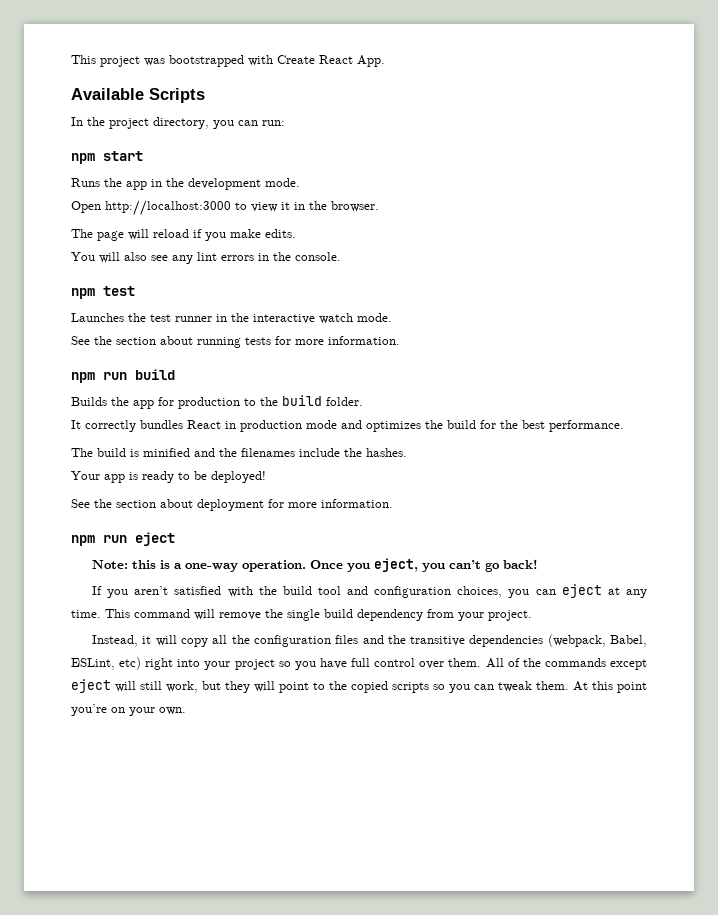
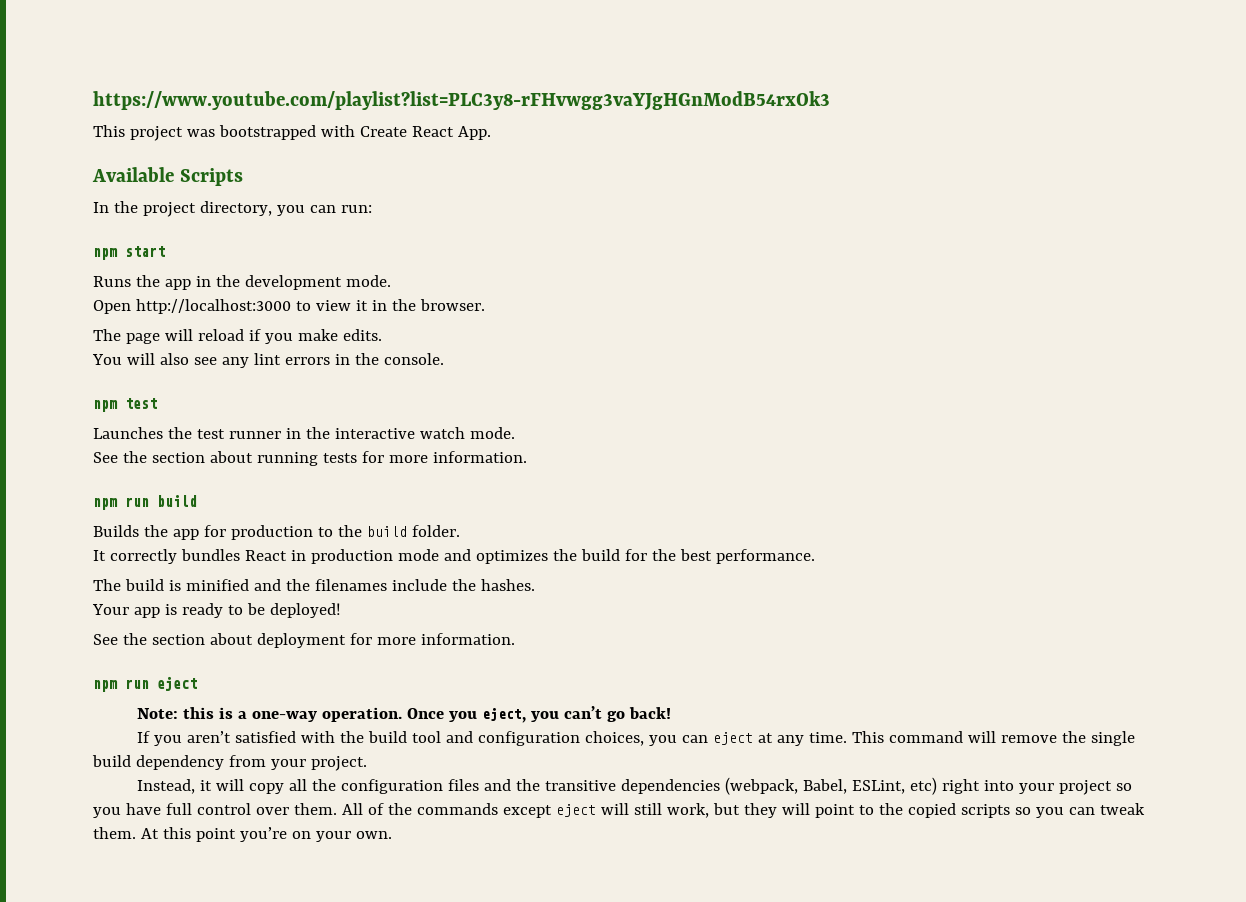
(71, 59) none -> [93,91,830,110] https://www.youtube.com/playlist?list=PLC3y8-rFHvwgg3vaYJgHGnModB54rxOk3 //

